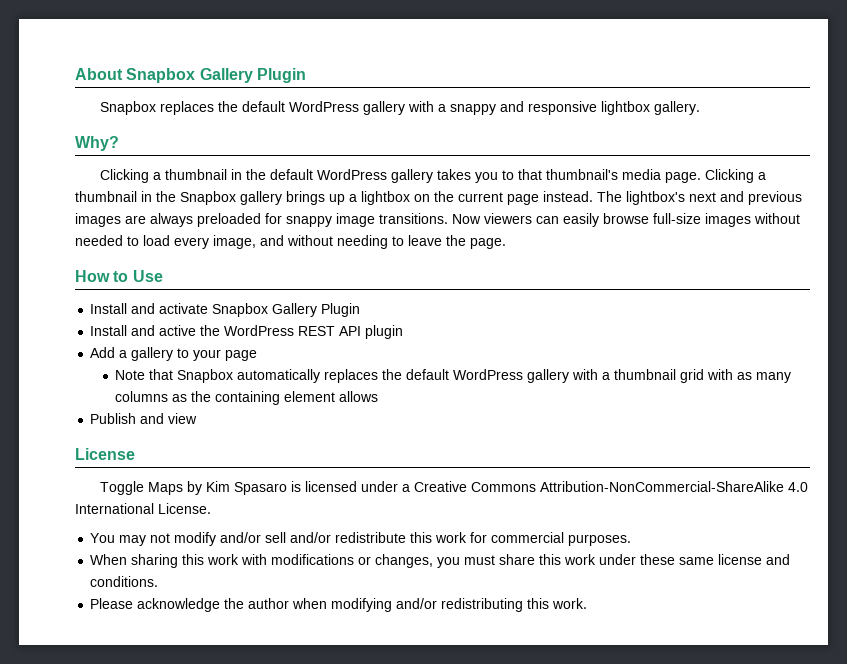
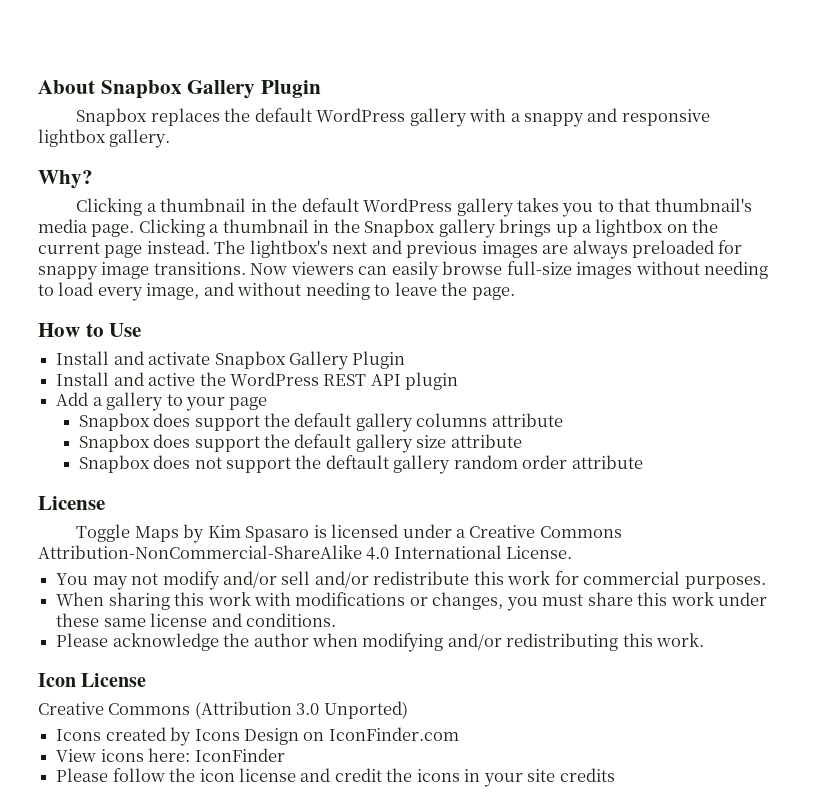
[75,235,123,246] needed -> [704,261,769,279] needing
[115,369,792,383] [115,391,379,405] [90,413,198,424] Note that Snapbox automatically replaces the default WordPress gallery with a thumbnail grid with as many columns as the containing element allows // Publish and view -> [78,413,563,432] [78,434,522,453] [78,455,643,474] Snapbox does support the default gallery columns attribute // Snapbox does support the default gallery size attribute // Snapbox does not support the deftault gallery random order attribute
(588, 603) none -> [38,673,147,687] [38,701,408,719] [56,727,459,746] [56,748,285,762] [56,768,615,787] // Icon License // Creative Commons (Attribution 3.0 Unported) // Icons created by Icons Design on IconFinder.com // View icons here: IconFinder // Please follow the icon license and credit the icons in your site credits

